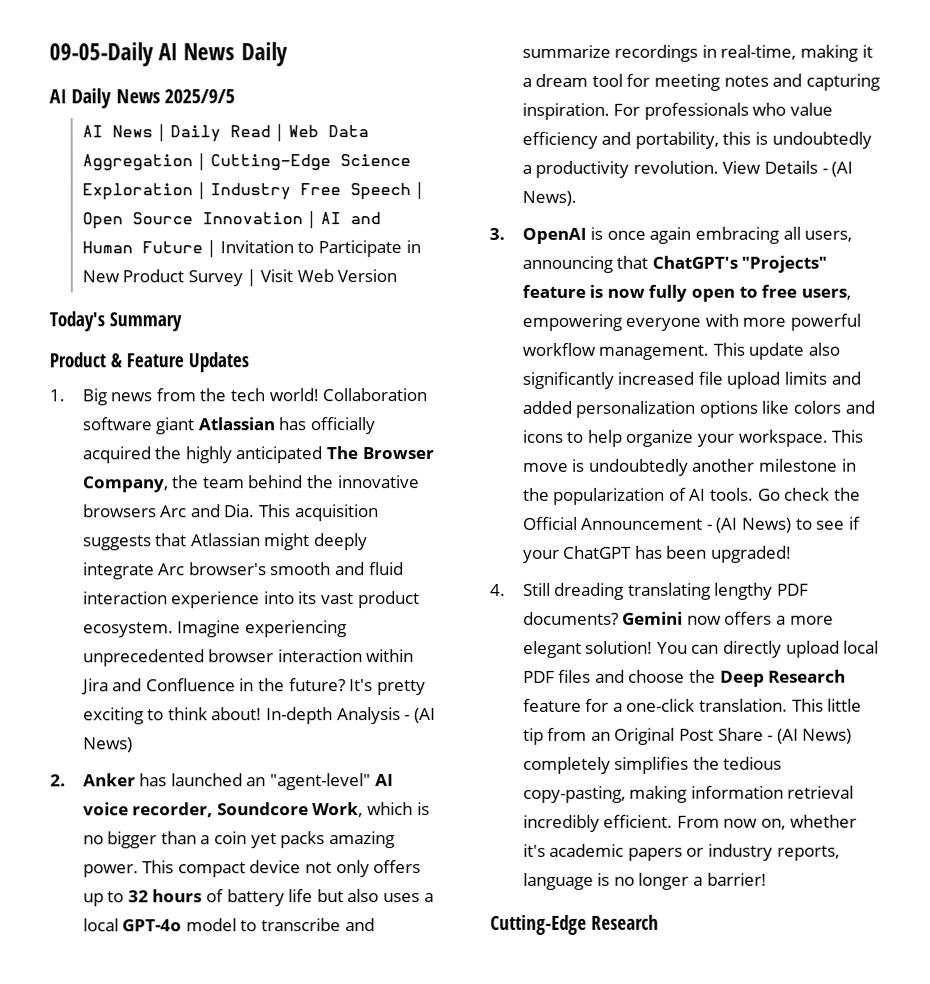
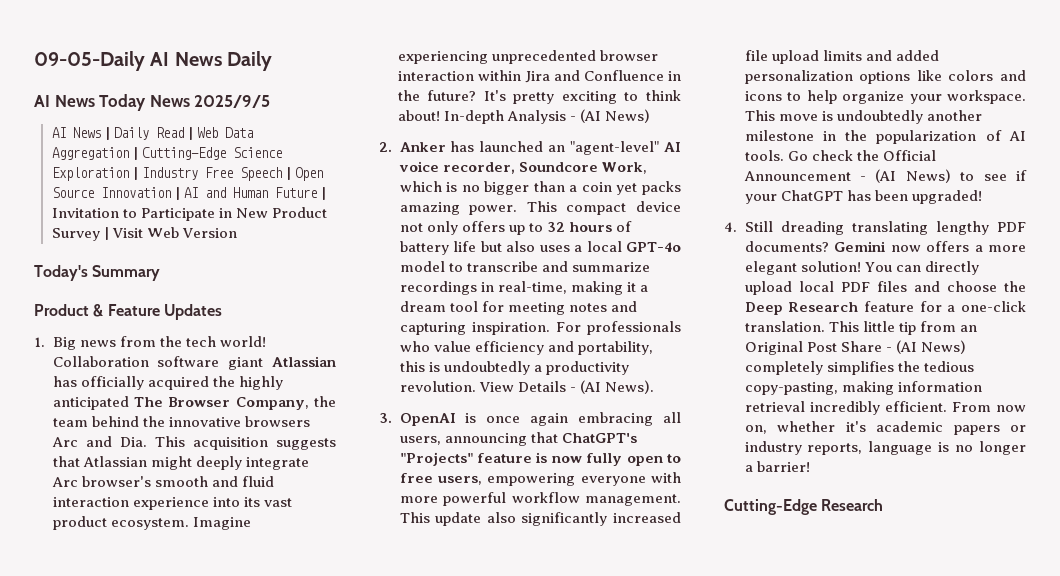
[71,88,112,109] Daily -> [54,94,147,111] News Today

